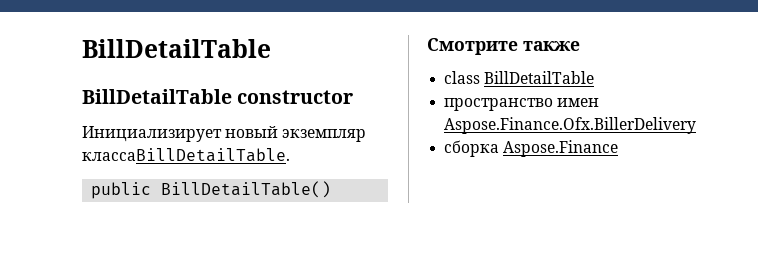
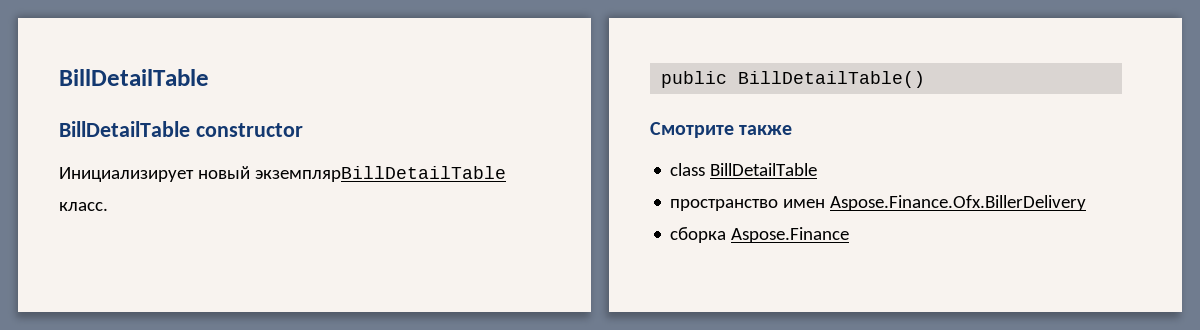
[282,129,367,142] [82,148,290,162] экземпляр классаBillDetailTable. -> [254,166,506,182] [59,202,108,211] экземплярBillDetailTable класс.

